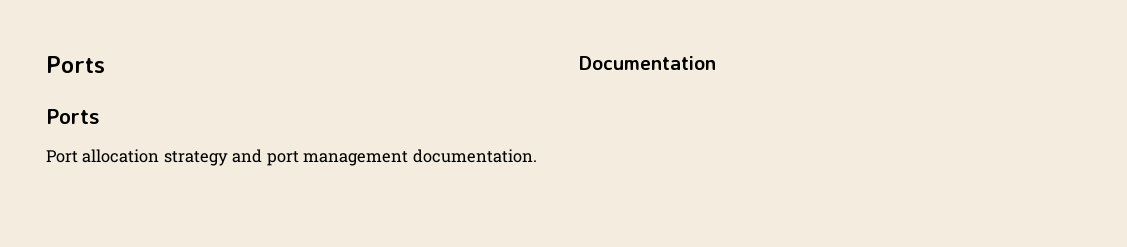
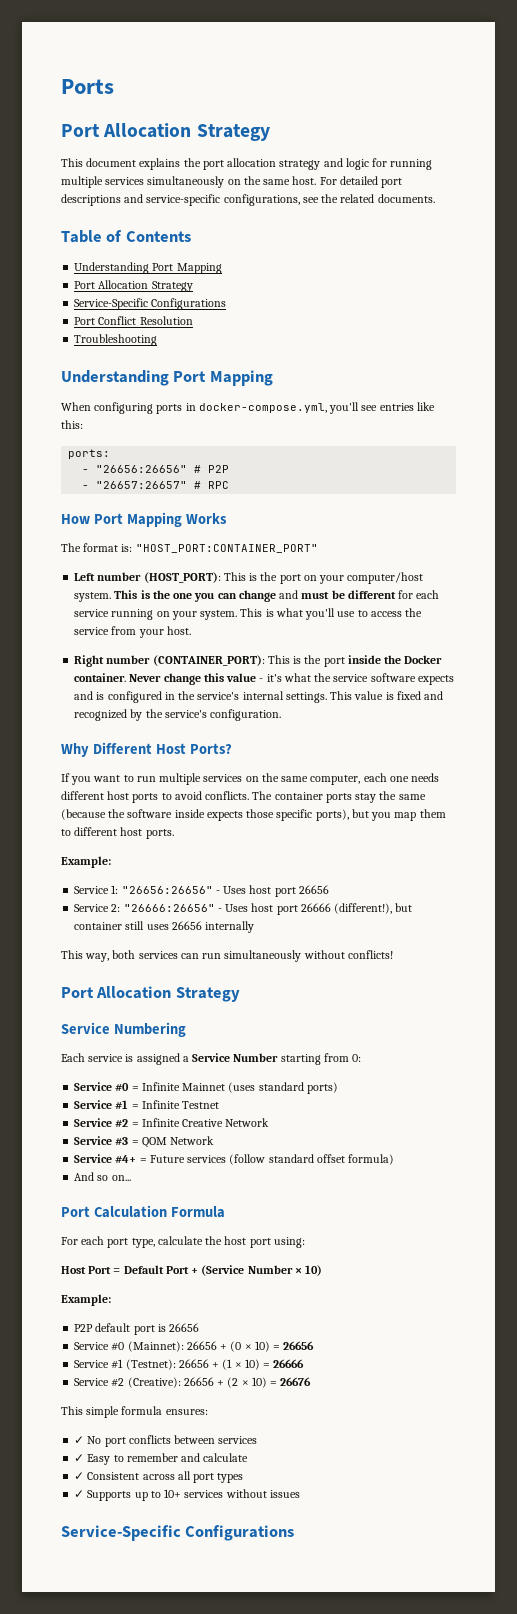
[46,56,105,73] [46,109,100,124] [46,149,537,166] [579,56,716,70] Ports // Ports // Port allocation strategy and port management documentation. // Documentation -> [61,79,114,94] [61,123,270,141] [61,158,433,170] [61,176,403,188] [61,194,435,206] [61,230,191,243] [74,262,222,274] [74,280,193,292] [74,298,227,310] [74,316,193,325] [74,334,158,346] [61,370,273,386] [61,402,435,414] [61,420,83,429] [68,449,111,459] [82,465,230,473] [82,481,230,489] [61,512,227,527] [61,543,318,553] [74,572,424,584] [74,590,440,602] [74,608,423,620] [74,626,191,638] [74,655,443,667] [74,673,454,685] [74,691,444,703] [74,709,282,721] [61,742,232,757] [61,773,440,785] [61,791,426,803] [61,809,446,821] [61,827,174,839] [61,856,111,868] [74,885,329,897] [74,903,413,915] [74,921,255,933] [61,950,393,962] [61,986,240,1002] [61,1022,186,1037] [61,1053,362,1065] [74,1082,338,1094] [74,1100,220,1109] [74,1118,270,1127] [74,1136,215,1148] [74,1154,395,1165] [74,1172,131,1181] [61,1205,225,1218] [61,1236,305,1248] [61,1265,323,1276] [61,1294,111,1306] [74,1323,200,1335] [74,1341,315,1352] [74,1359,305,1370] [74,1377,312,1388] [61,1406,208,1418] [74,1435,258,1447] [74,1453,249,1465] [74,1471,244,1483] [74,1489,300,1501] [61,1525,295,1541] Ports // Port Allocation Strategy // This document explains the port allocation strategy and logic for running multiple services simultaneously on the same host. For detailed port descriptions and service-specific configurations, see the related documents. // Table of Contents // Understanding Port Mapping // Port Allocation Strategy // Service-Specific Configurations // Port Conflict Resolution // Troubleshooting // Understanding Port Mapping // When configuring ports in docker-compose.yml, you'll see entries like this: // ports: // - "26656:26656" # P2P // - "26657:26657" # RPC // How Port Mapping Works // The format is: "HOST_PORT:CONTAINER_PORT" // Left number (HOST_PORT): This is the port on your computer/host system. This is the one you can change and must be different for each service running on your system. This is what you'll use to access the service from your host. // Right number (CONTAINER_PORT): This is the port inside the Docker container. Never change this value - it's what the service software expects and is configured in the service's internal settings. This value is fixed and recognized by the service's configuration. // Why Different Host Ports? // If you want to run multiple services on the same computer, each one needs different host ports to avoid conflicts. The container ports stay the same (because the software inside expects those specific ports), but you map them to different host ports. // Example: // Service 1: "26656:26656" - Uses host port 26656 // Service 2: "26666:26656" - Uses host port 26666 (different!), but container still uses 26656 internally // This way, both services can run simultaneously without conflicts! // Port Allocation Strategy // Service Numbering // Each service is assigned a Service Number starting from 0: // Service #0 = Infinite Mainnet (uses standard ports) // Service #1 = Infinite Testnet // Service #2 = Infinite Creative Network // Service #3 = QOM Network // Service #4+ = Future services (follow standard offset formula) // And so on... // Port Calculation Formula // For each port type, calculate the host port using: // Host Port = Default Port + (Service Number × 10) // Example: // P2P default port is 26656 // Service #0 (Mainnet): 26656 + (0 × 10) = 26656 // Service #1 (Testnet): 26656 + (1 × 10) = 26666 // Service #2 (Creative): 26656 + (2 × 10) = 26676 // This simple formula ensures: // ✓ No port conflicts between services // ✓ Easy to remember and calculate // ✓ Consistent across all port types // ✓ Supports up to 10+ services without issues // Service-Specific Configurations

